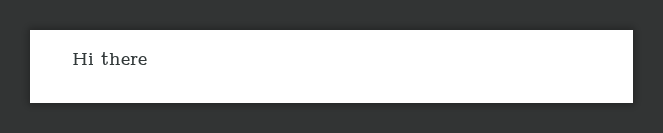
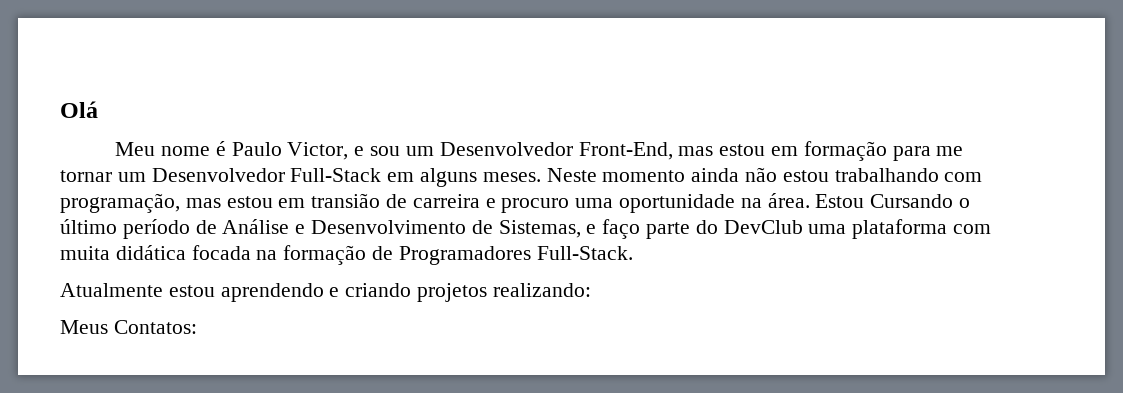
[72,52,147,65] Hi there -> [60,101,98,118] [115,141,964,161] [60,167,983,187] [60,193,971,213] [60,219,992,239] [60,245,633,265] [60,283,591,302] [60,320,197,334] Olá // Meu nome é Paulo Victor, e sou um Desenvolvedor Front-End, mas estou em formação para me tornar um Desenvolvedor Full-Stack em alguns meses. Neste momento ainda não estou trabalhando com programação, mas estou em transião de carreira e procuro uma oportunidade na área. Estou Cursando o último período de Análise e Desenvolvimento de Sistemas, e faço parte do DevClub uma plataforma com muita didática focada na formação de Programadores Full-Stack. // Atualmente estou aprendendo e criando projetos realizando: // Meus Contatos:

